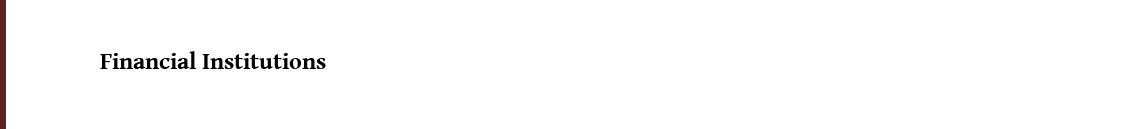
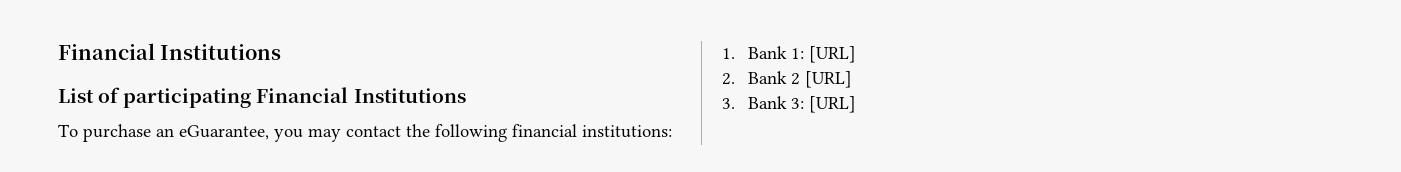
[100,51,327,69] Financial Institutions -> [58,43,282,60] [58,87,466,108] [58,124,672,142] [722,46,856,63] [722,71,852,88] [722,96,856,113] Financial Institutions // List of participating Financial Institutions // To purchase an eGuarantee, you may contact the following financial institutions: // 1. Bank 1: [URL] // 2. Bank 2 [URL] // 3. Bank 3: [URL]

